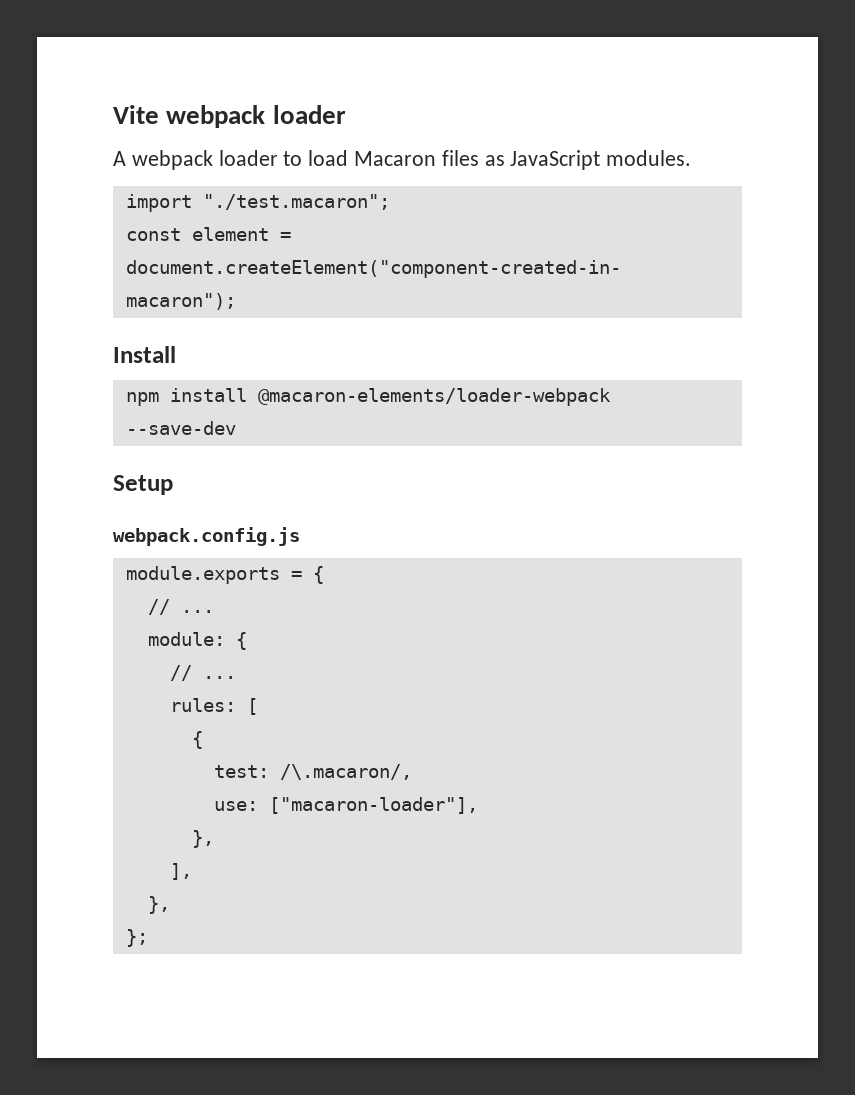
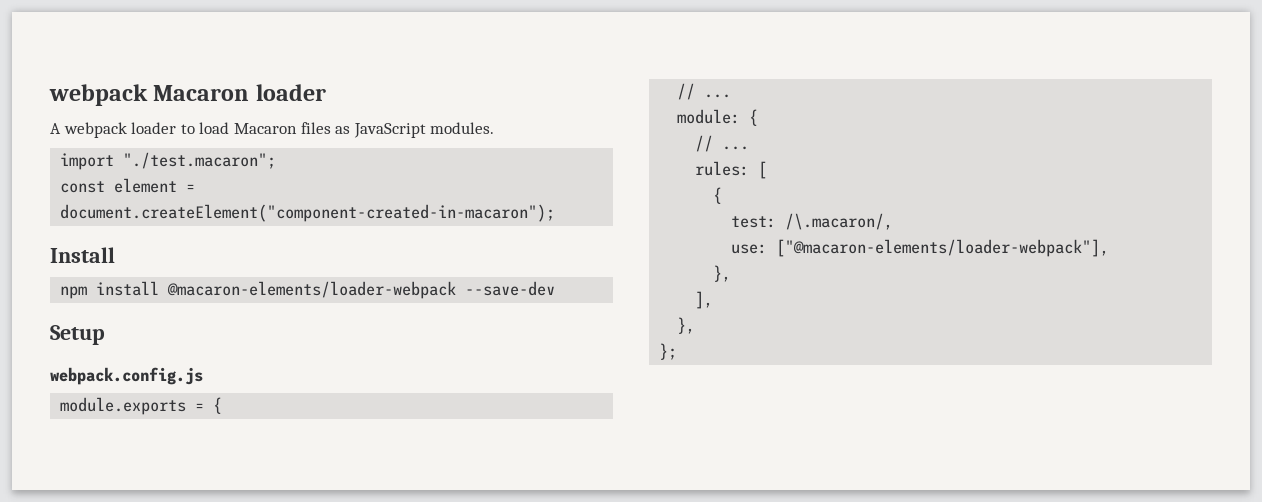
[113,105,266,128] Vite webpack -> [49,84,250,106] webpack Macaron
[268,797,478,814] ["macaron-loader"], -> [776,239,1110,257] ["@macaron-elements/loader-webpack"],

